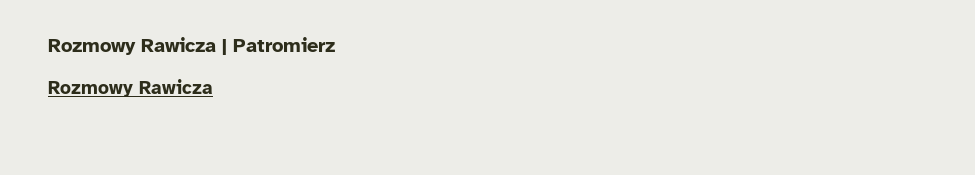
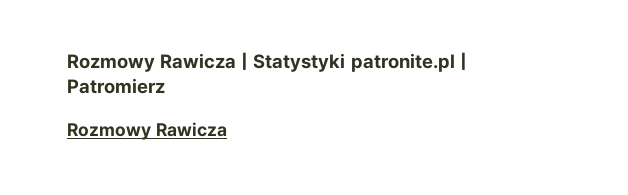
(227, 47) none -> [253,52,467,72] Statystyki patronite.pl |

